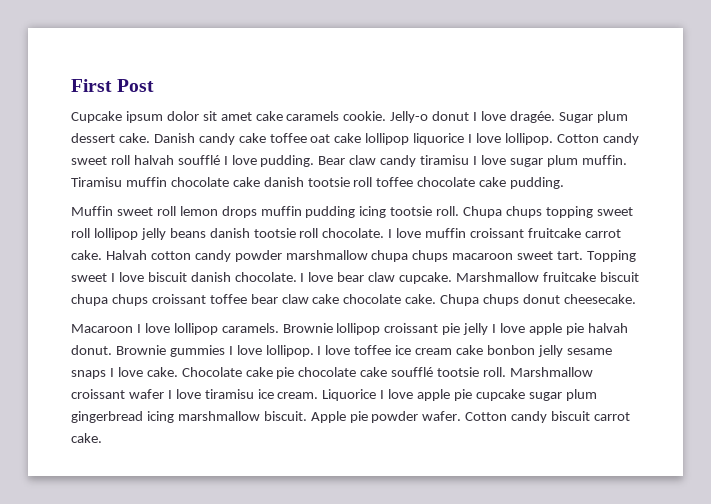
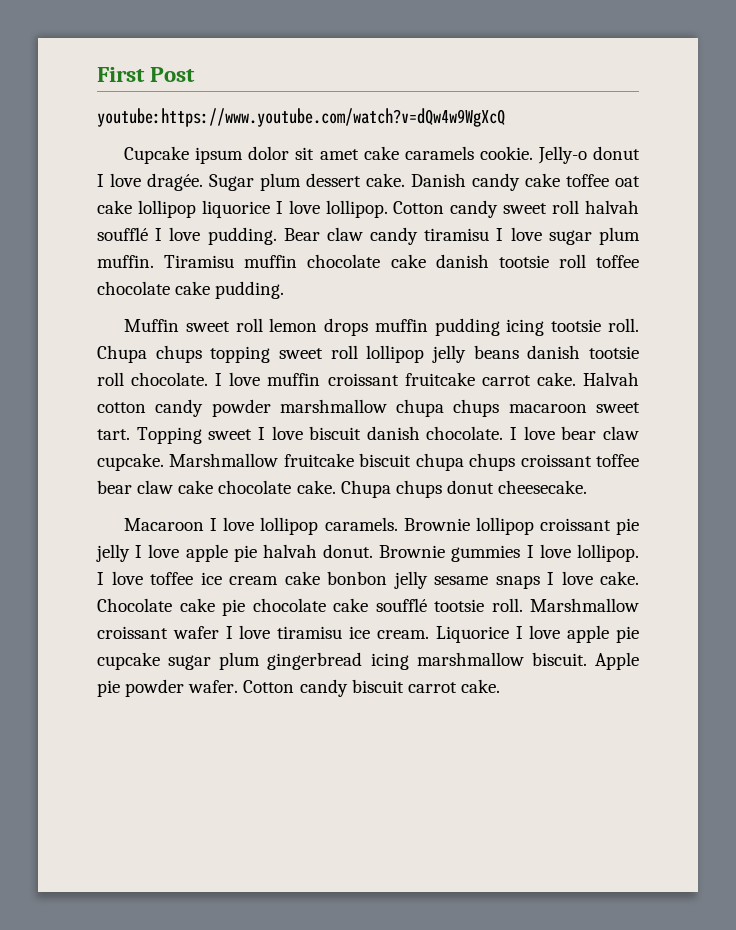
(155, 85) none -> [97,108,505,127] // youtube:https://www.youtube.com/watch?v=dQw4w9WgXcQ

